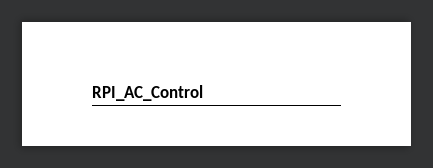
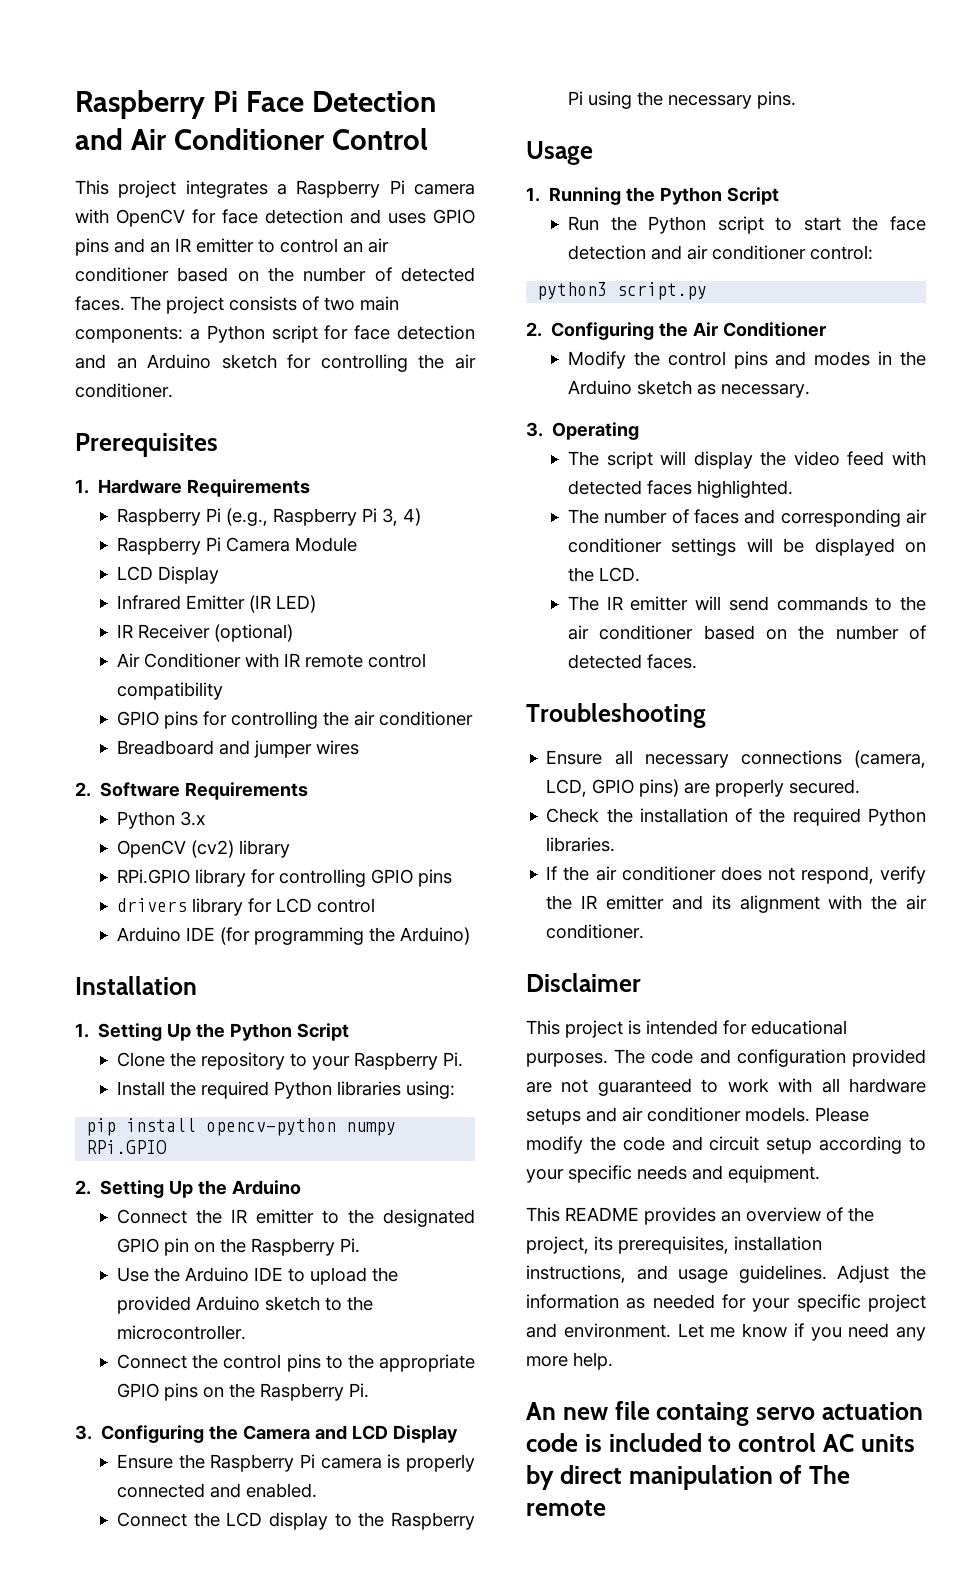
[92,85,203,101] RPI_AC_Control -> [75,90,436,119] [75,128,428,150] [75,180,475,198] [75,209,475,227] [75,238,389,256] [75,267,475,282] [75,296,399,314] [75,325,475,343] [75,354,476,372] [75,383,173,398] [75,433,218,457] [75,479,311,497] [116,508,421,526] [116,537,357,555] [116,566,219,584] [116,595,316,613] [116,624,293,642] [116,653,426,668] [116,682,223,700] [116,711,473,729] [116,740,359,758] [75,782,309,800] [116,811,205,829] [116,840,290,858] [116,869,452,887] [116,898,375,916] [116,927,470,945] [75,976,197,995] [75,1023,350,1041] [116,1052,463,1070] [116,1081,455,1099] [86,1118,397,1136] [86,1140,168,1154] [75,1180,302,1198] [116,1209,476,1227] [116,1238,360,1256] [116,1267,398,1285] [116,1296,373,1314] [116,1325,246,1340] [116,1354,476,1372] [116,1383,369,1401] [75,1425,459,1443] [116,1454,476,1472] [116,1483,317,1498] [116,1512,476,1530] [567,91,796,109] [526,141,593,165] [526,187,780,205] [567,216,926,234] [567,245,873,260] [537,282,708,300] [526,322,827,340] [567,351,926,369] [567,380,810,398] [526,422,640,440] [567,451,926,469] [567,480,793,498] [567,509,927,527] [567,538,926,556] [567,567,640,582] [567,596,926,611] [567,625,926,640] [567,654,697,669] [526,703,706,728] [546,750,926,768] [546,779,861,797] [546,808,926,826] [546,837,616,852] [546,866,926,884] [546,895,927,913] [546,924,645,939] [526,973,641,992] [526,1020,847,1038] [526,1049,926,1067] [526,1078,926,1096] [526,1107,869,1125] [526,1136,926,1154] [526,1165,820,1183] [526,1207,874,1225] [526,1236,822,1254] [526,1265,926,1283] [526,1294,926,1312] [526,1323,926,1341] [526,1352,613,1370] [526,1401,923,1426] [526,1433,915,1452] [526,1465,850,1490] [526,1500,606,1516] Raspberry Pi Face Detection and Air Conditioner Control // This project integrates a Raspberry Pi camera with OpenCV for face detection and uses GPIO pins and an IR emitter to control an air conditioner based on the number of detected faces. The project consists of two main components: a Python script for face detection and an Arduino sketch for controlling the air conditioner. // Prerequisites // 1. Hardware Requirements // Raspberry Pi (e.g., Raspberry Pi 3, 4) // Raspberry Pi Camera Module // LCD Display // Infrared Emitter (IR LED) // IR Receiver (optional) // Air Conditioner with IR remote control compatibility // GPIO pins for controlling the air conditioner // Breadboard and jumper wires // 2. Software Requirements // Python 3.x // OpenCV (cv2) library // RPi.GPIO library for controlling GPIO pins // drivers library for LCD control // Arduino IDE (for programming the Arduino) // Installation // 1. Setting Up the Python Script // Clone the repository to your Raspberry Pi. // Install the required Python libraries using: // pip install opencv-python numpy RPi.GPIO // 2. Setting Up the Arduino // Connect the IR emitter to the designated GPIO pin on the Raspberry Pi. // Use the Arduino IDE to upload the provided Arduino sketch to the microcontroller. // Connect the control pins to the appropriate GPIO pins on the Raspberry Pi. // 3. Configuring the Camera and LCD Display // Ensure the Raspberry Pi camera is properly connected and enabled. // Connect the LCD display to the Raspberry Pi using the necessary pins. // Usage // 1. Running the Python Script // Run the Python script to start the face detection and air conditioner control: // python3 script.py // 2. Configuring the Air Conditioner // Modify the control pins and modes in the Arduino sketch as necessary. // 3. Operating // The script will display the video feed with detected faces highlighted. // The number of faces and corresponding air conditioner settings will be displayed on the LCD. // The IR emitter will send commands to the air conditioner based on the number of detected faces. // Troubleshooting // Ensure all necessary connections (camera, LCD, GPIO pins) are properly secured. // Check the installation of the required Python libraries. // If the air conditioner does not respond, verify the IR emitter and its alignment with the air conditioner. // Disclaimer // This project is intended for educational purposes. The code and configuration provided are not guaranteed to work with all hardware setups and air conditioner models. Please modify the code and circuit setup according to your specific needs and equipment. // This README provides an overview of the project, its prerequisites, installation instructions, and usage guidelines. Adjust the information as needed for your specific project and environment. Let me know if you need any more help. // An new file containg servo actuation code is included to control AC units by direct manipulation of The remote

